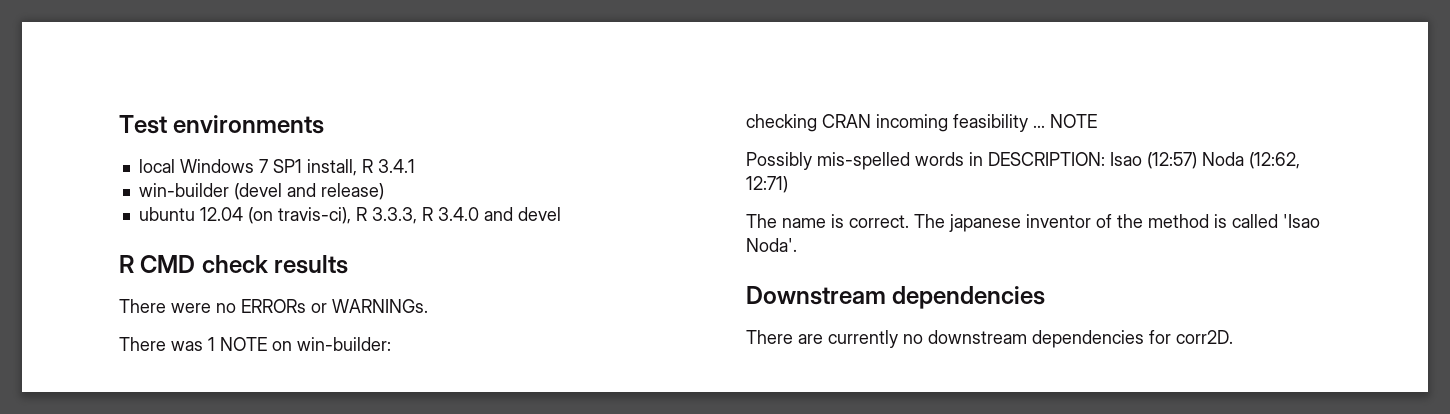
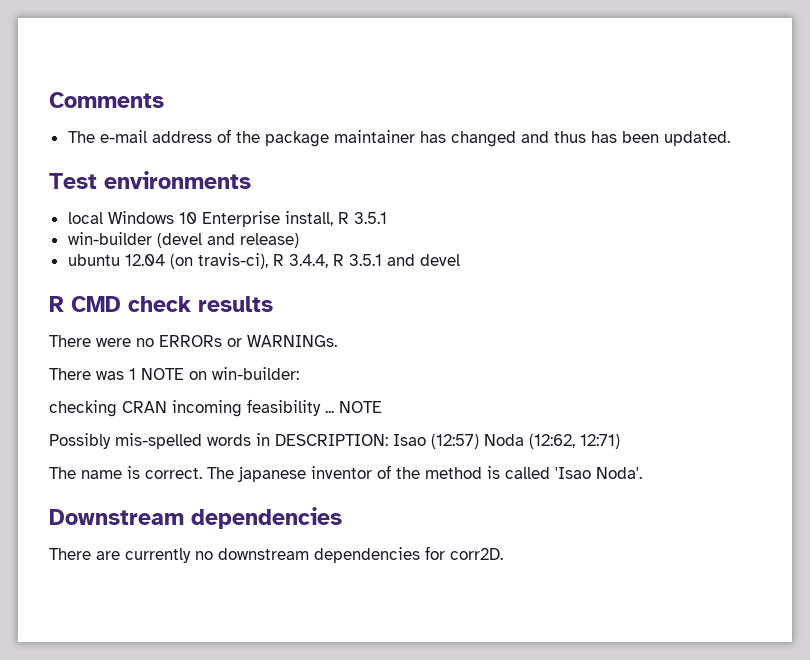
(119, 124) none -> [49,92,164,108] [67,129,730,147] Comments // The e-mail address of the package maintainer has changed and thus has been updated. //
[258,159,302,173] 7 SP1 -> [178,211,280,227] 10 Enterprise
[377,159,415,173] 3.4.1 -> [353,212,387,224] 3.5.1
[371,207,479,224] 3.3.3, R 3.4.0 -> [288,254,382,268] 3.4.4, R 3.5.1

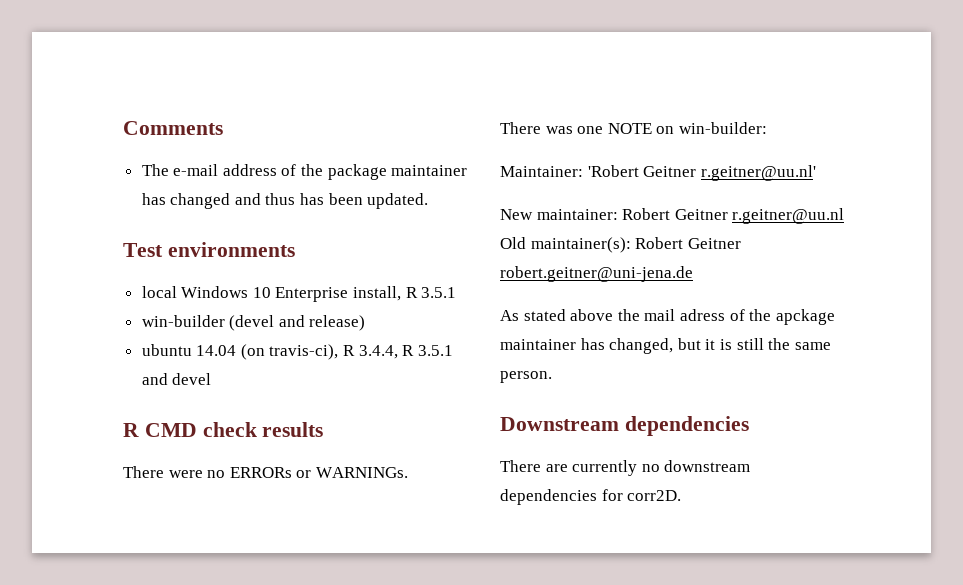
[124,254,165,266] 12.04 -> [196,345,237,356] 14.04
[129,368,136,380] 1 -> [577,126,604,134] one
[49,399,382,417] [49,433,620,449] [49,465,642,482] checking CRAN incoming feasibility ... NOTE // Possibly mis-spelled words in DESCRIPTION: Isao (12:57) Noda (12:62, 12:71) // The name is correct. The japanese inventor of the method is called 'Isao Noda'. -> [500,165,816,181] [500,208,845,224] [500,237,741,253] [500,266,693,282] [500,309,835,325] [500,338,831,354] [500,371,552,383] Maintainer: 'Robert Geitner r.geitner@uu.nl' // New maintainer: Robert Geitner r.geitner@uu.nl Old maintainer(s): Robert Geitner robert.geitner@uni-jena.de // As stated above the mail adress of the apckage maintainer has changed, but it is still the same person.

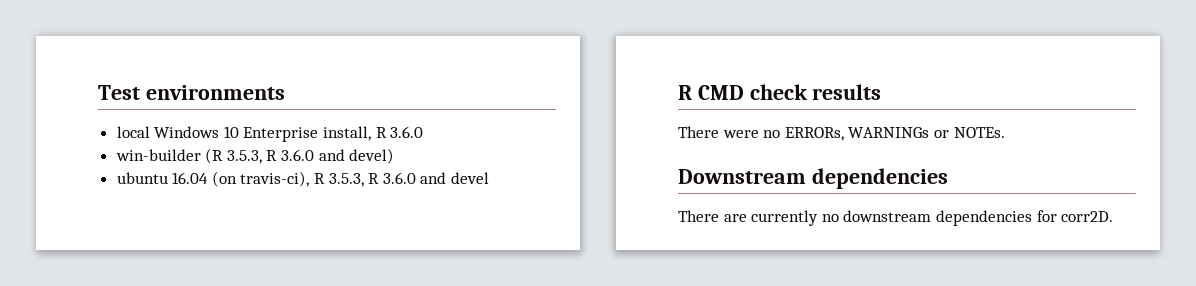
[123,121,223,135] [141,164,468,180] [141,193,429,209] Comments // The e-mail address of the package maintainer has changed and thus has been updated. // -> (98, 92) none
[421,287,457,298] 3.5.1 -> [390,126,424,138] 3.6.0
[229,315,366,331] (devel and release) -> [205,148,395,164] (R 3.5.3, R 3.6.0 and devel)
[196,345,237,356] 14.04 -> [172,172,209,184] 16.04
[358,345,453,359] 3.4.4, R 3.5.1 -> [328,172,416,187] 3.5.3, R 3.6.0
[229,467,408,478] [500,122,767,134] [500,165,816,181] [500,208,845,224] [500,237,741,253] [500,266,693,282] [500,309,835,325] [500,338,831,354] [500,371,552,383] ERRORs or WARNINGs. // There was one NOTE on win-builder: // Maintainer: 'Robert Geitner r.geitner@uu.nl' // New maintainer: Robert Geitner r.geitner@uu.nl Old maintainer(s): Robert Geitner robert.geitner@uni-jena.de // As stated above the mail adress of the apckage maintainer has changed, but it is still the same person. -> [784,127,1005,141] ERRORs, WARNINGs or NOTEs.

